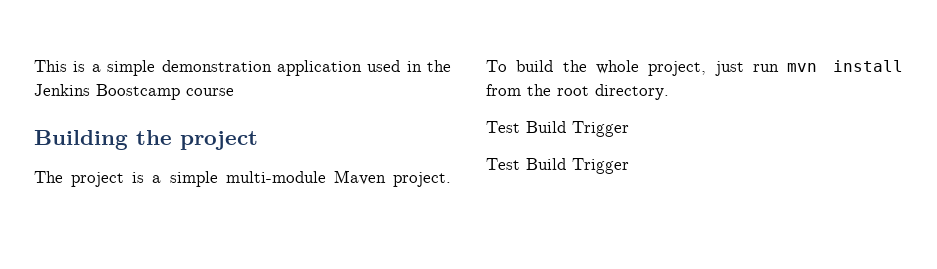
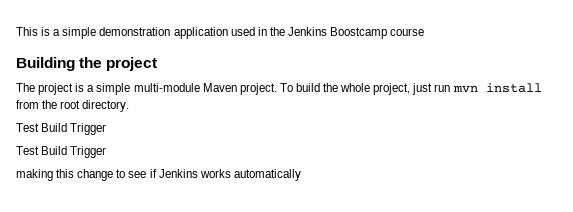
(629, 166) none -> [16,169,301,181] // making this change to see if Jenkins works automatically

